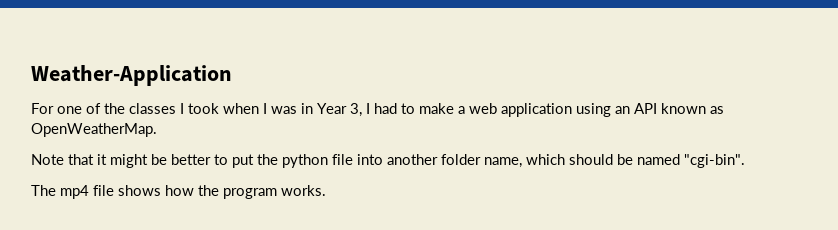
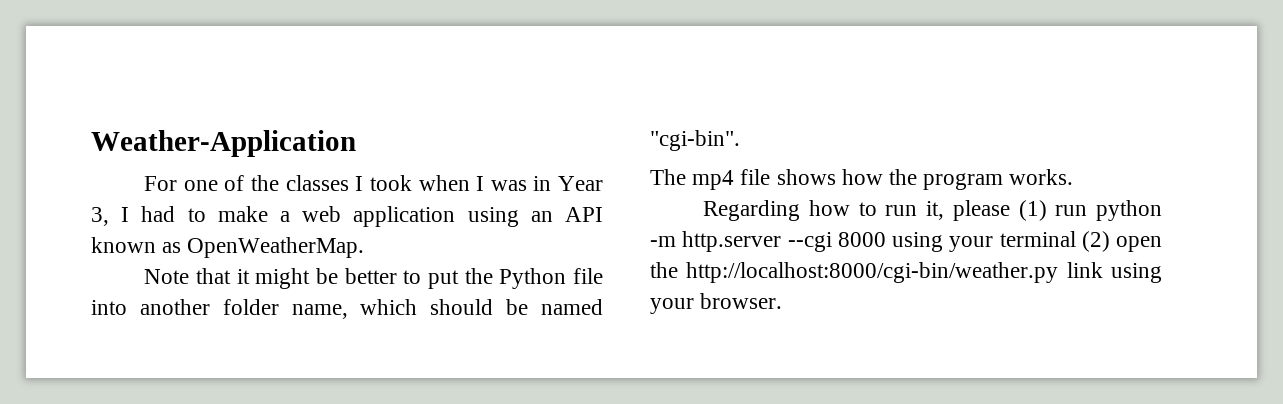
[282,154,328,168] python -> [499,268,567,289] Python
(326, 190) none -> [703,200,1162,221] [650,231,1162,252] [650,262,1162,283] [650,293,783,314] // Regarding how to run it, please (1) run python -m http.server --cgi 8000 using your terminal (2) open the http://localhost:8000/cgi-bin/weather.py link using your browser.

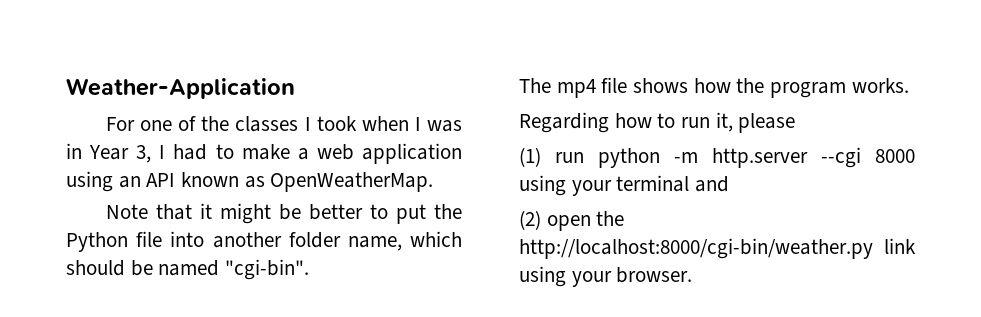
(1010, 210) none -> (796, 123) //
(1076, 239) none -> [695,176,730,192] and //

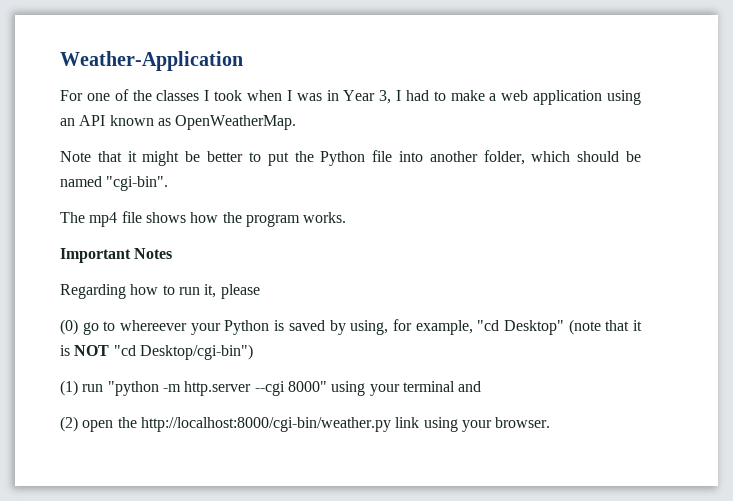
[288,232,402,251] folder name, -> [483,150,525,165] folder,
(909, 85) none -> [60,248,173,263] // Important Notes
(796, 123) none -> [60,319,642,335] [60,344,253,360] // (0) go to whereever your Python is saved by using, for example, "cd Desktop" (note that it is NOT "cd Desktop/cgi-bin")
[598,148,660,168] python -> [107,381,159,396] "python
[875,149,915,163] 8000 -> [287,381,327,392] 8000"

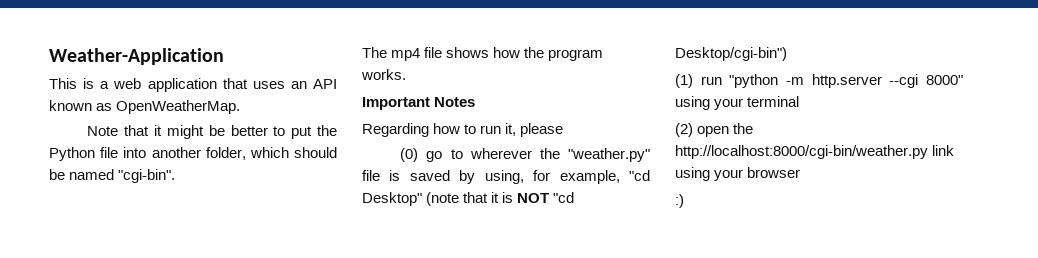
[60,89,485,104] For one of the classes I took when I was in Year 3, I had to make -> [49,78,95,89] This is
[607,90,642,105] using -> [222,78,285,89] that uses
[120,320,270,335] whereever your Python -> [469,148,650,162] [362,170,380,181] wherever the "weather.py" file
[458,381,482,392] and -> (800, 101) none
[495,417,551,428] browser. -> [747,167,801,178] [675,194,684,208] browser // :)

